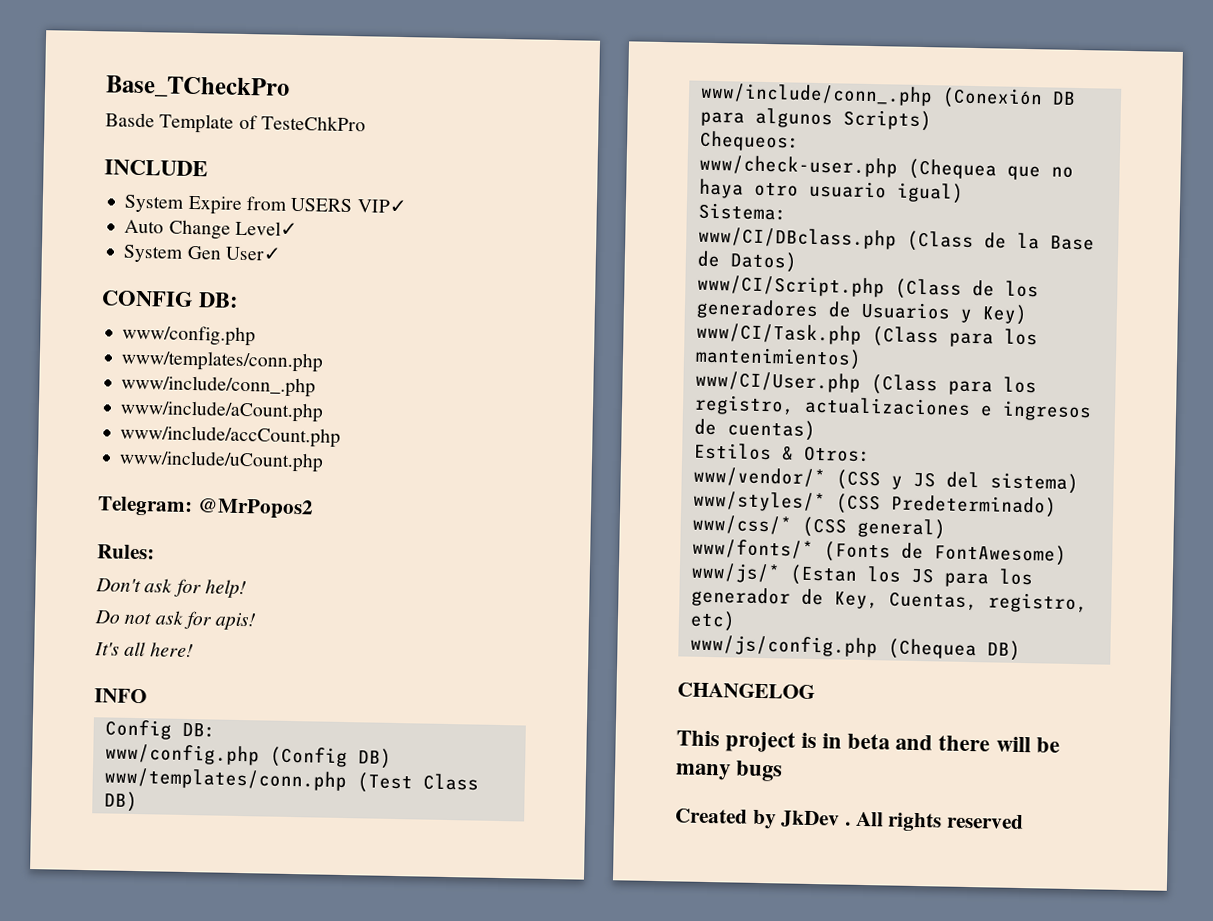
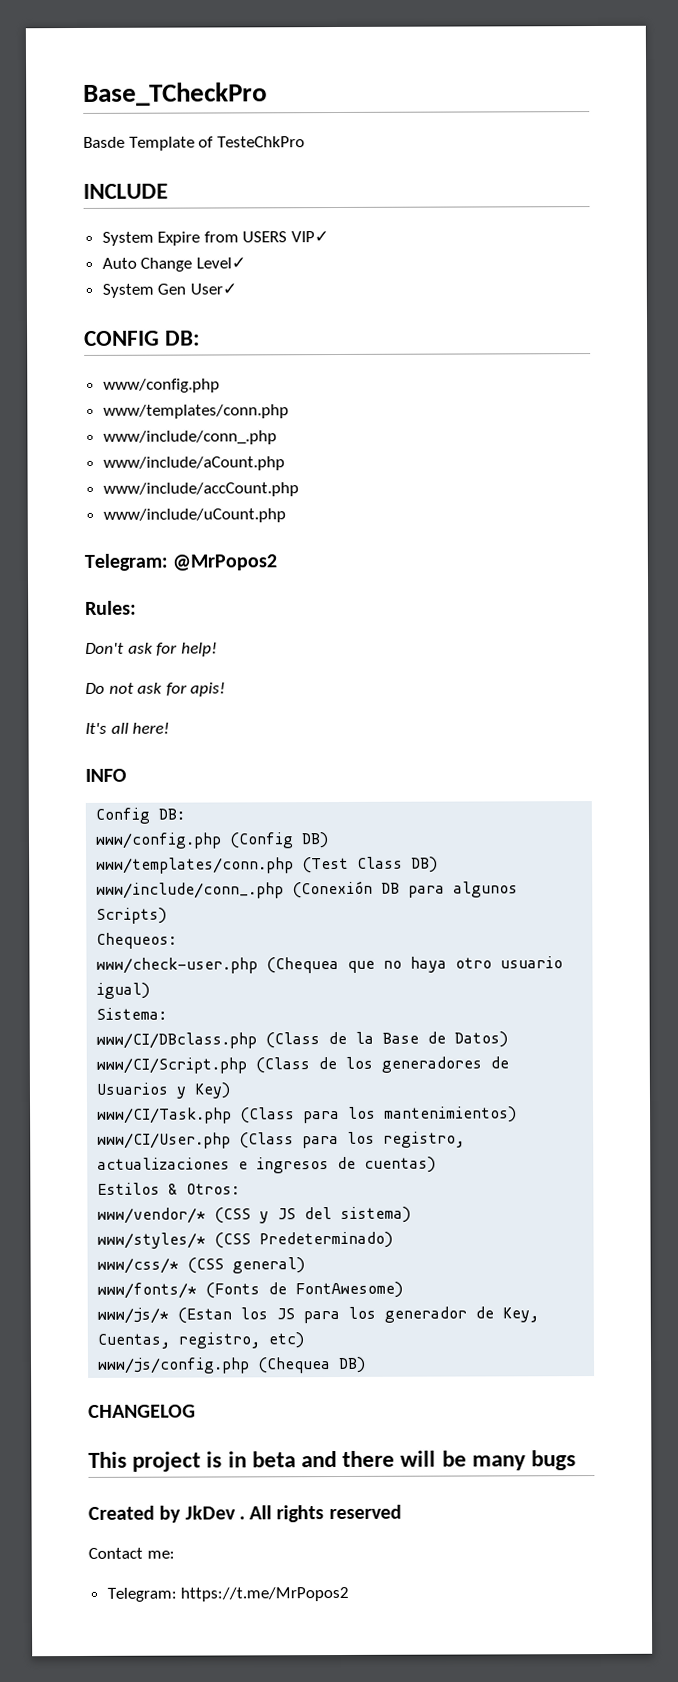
(1025, 821) none -> [88,1547,175,1559] [106,1586,350,1602] // Contact me: // Telegram: https://t.me/MrPopos2

